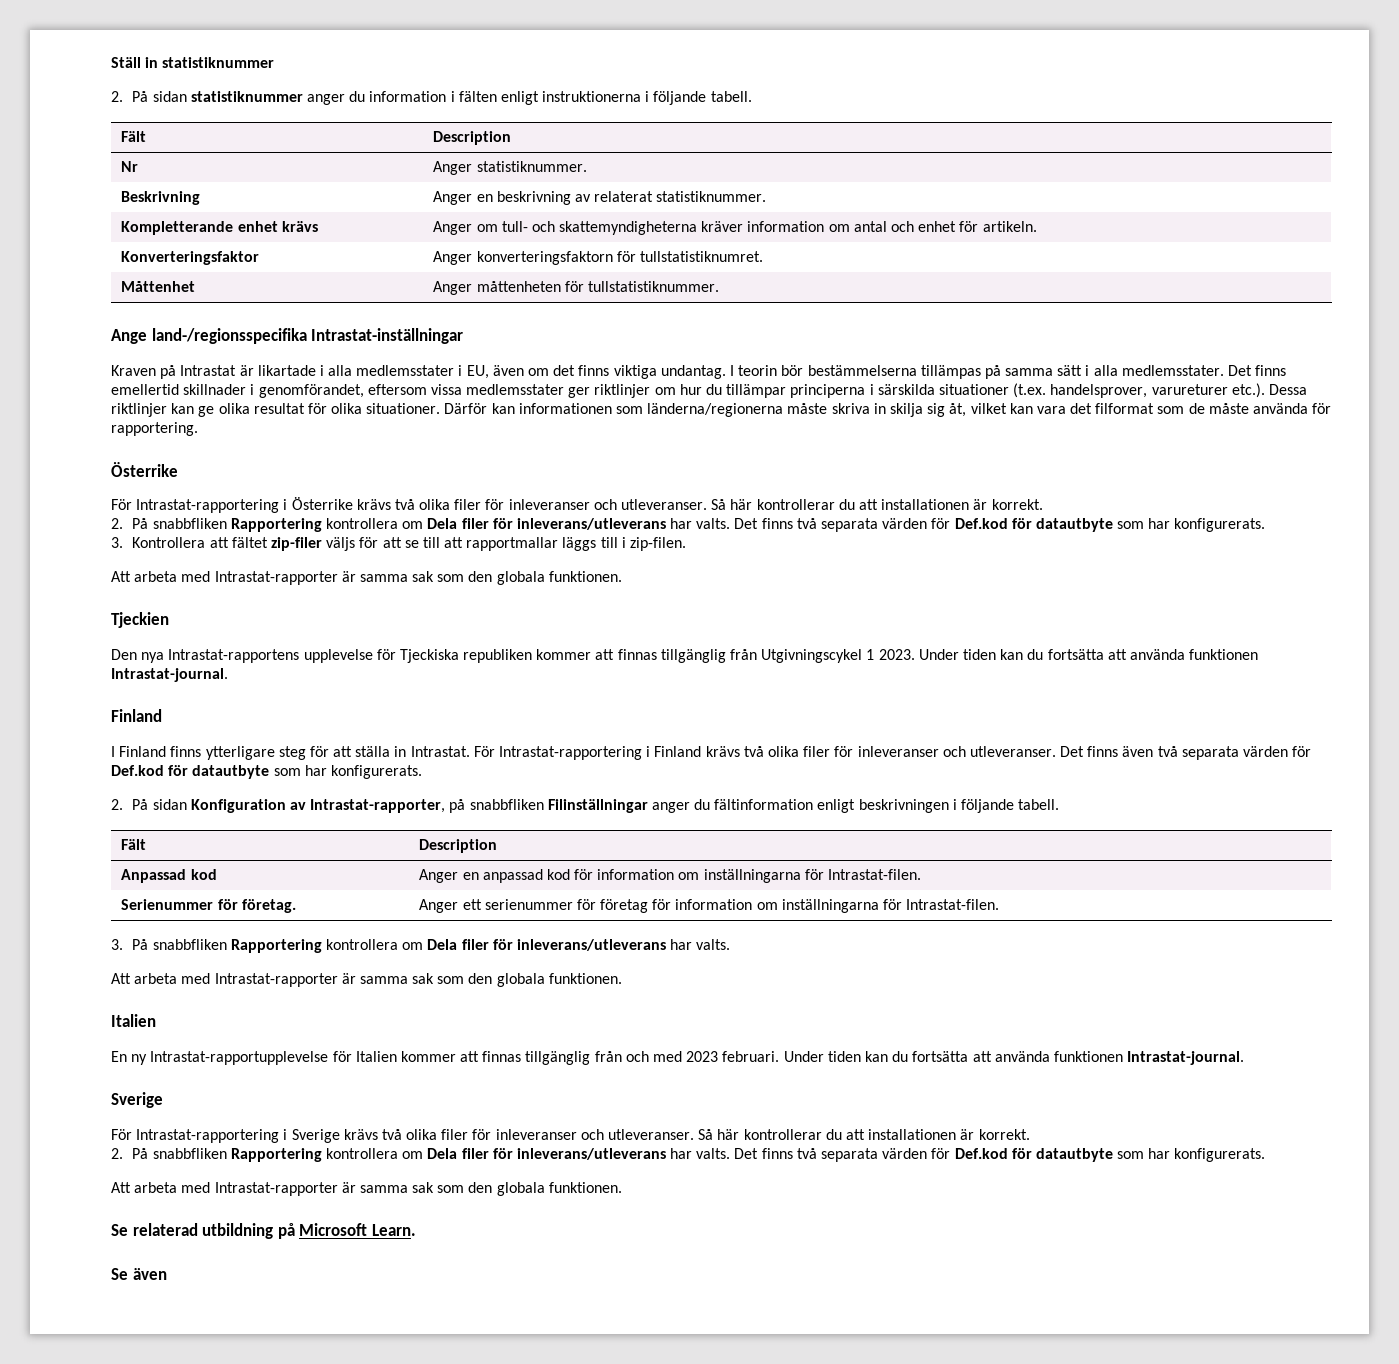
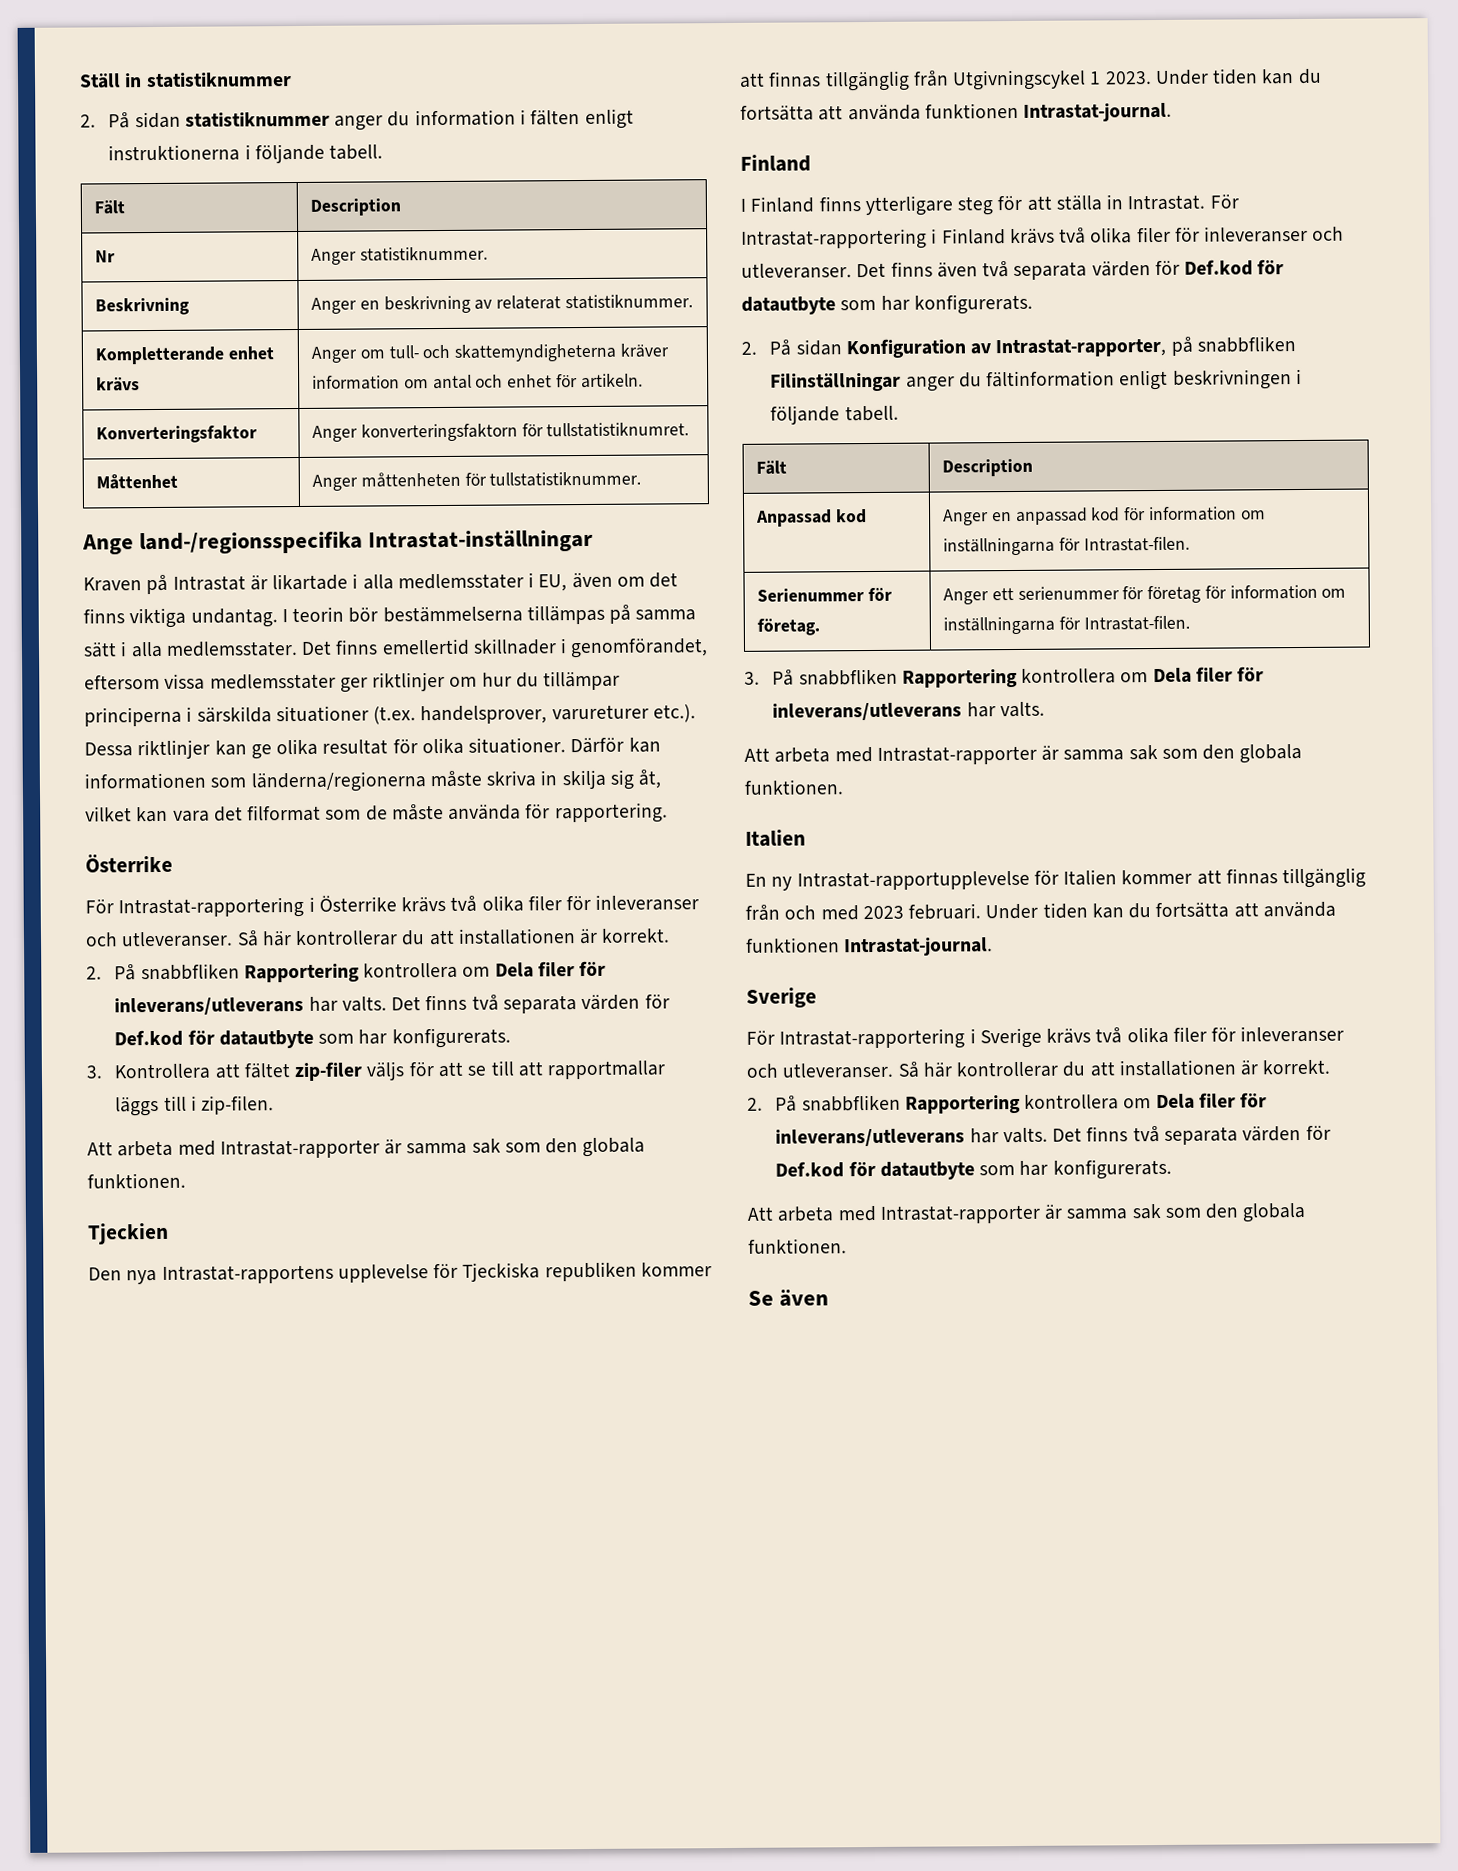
[111,1223,416,1239] // Se relaterad utbildning på Microsoft Learn. -> (847, 1246) none

